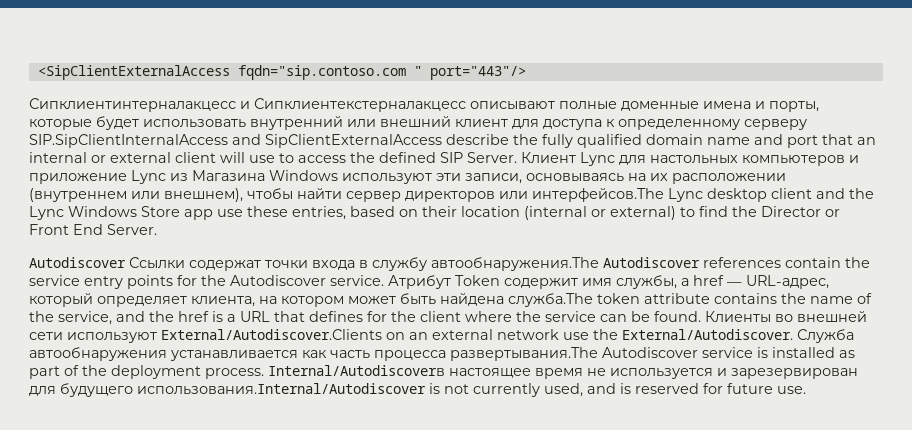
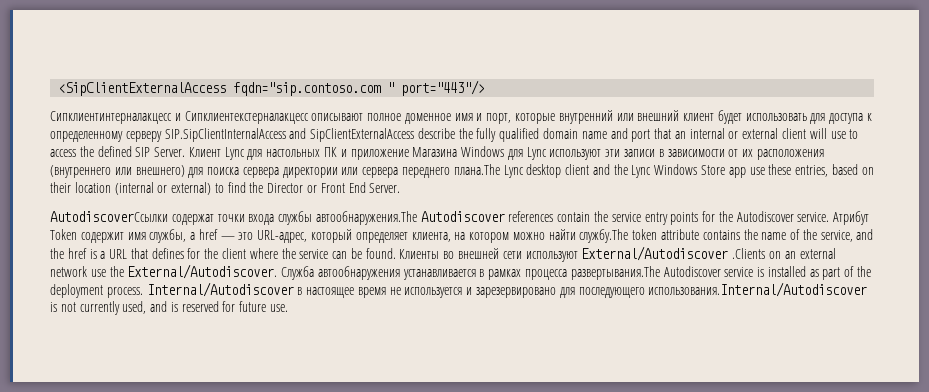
[559,101,819,112] [29,116,246,130] полные доменные имена и порты, которые будет использовать -> [367,113,556,124] полное доменное имя и порт, которые
(508, 123) none -> [717,110,807,124] будет использовать
[742,155,845,166] компьютеров -> [324,147,338,157] ПК
[131,170,786,184] [29,188,664,202] Lync из Магазина Windows используют эти записи, основываясь на их расположении (внутреннем или внешнем), чтобы найти сервер директоров или интерфейсов.The -> [412,146,824,160] [50,164,500,178] Магазина Windows для Lync используют эти записи в зависимости от их расположения (внутреннего или внешнего) для поиска сервера директории или сервера переднего плана.The
[29,257,185,269] Autodiscover Ссылки -> [50,211,168,222] AutodiscoverСсылки
[359,257,427,271] в службу -> [278,211,313,225] службы
(742, 284) none -> [238,232,254,240] это
[348,293,593,307] может быть найдена служба.The -> [512,229,629,243] можно найти службу.The
[161,329,382,340] External/Autodiscover.Clients -> [581,246,766,261] External/Autodiscover .Clients
[302,350,370,359] как часть -> [479,269,522,280] в рамках
[268,365,445,376] Internal/Autodiscoverв -> [146,282,303,297] Internal/Autodiscover в
[731,368,858,379] [29,383,133,397] зарезервирован для будущего -> [476,287,645,298] зарезервировано для последующего

